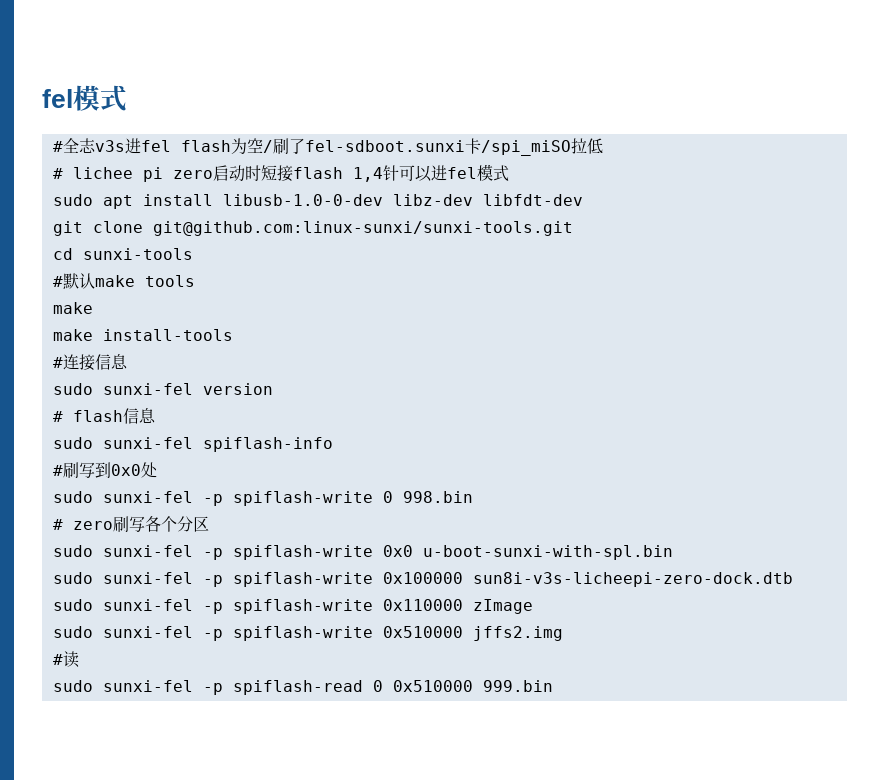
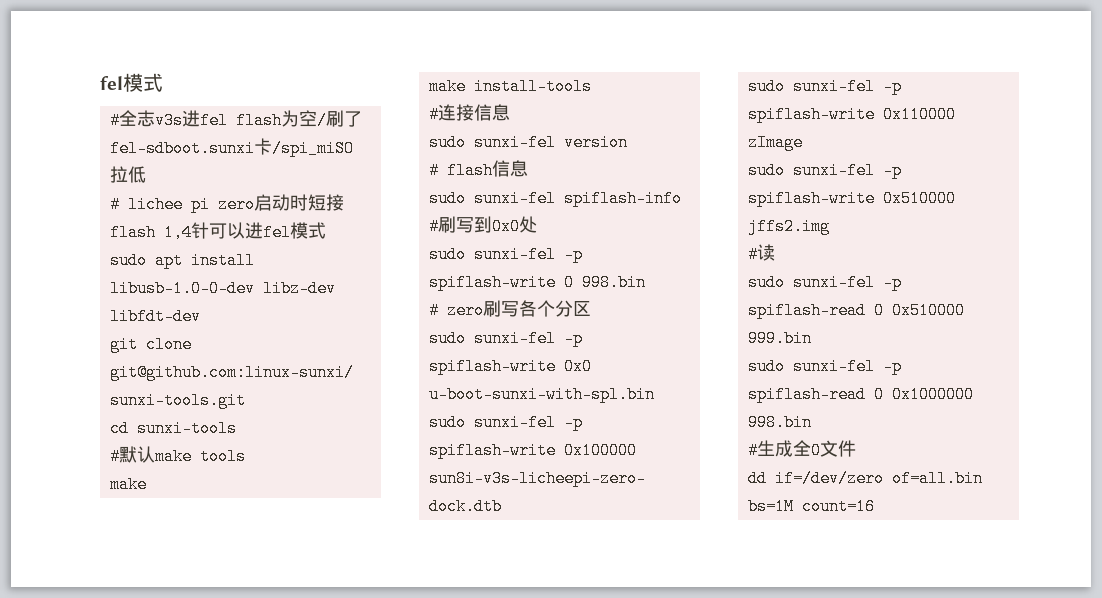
(553, 686) none -> [748,358,903,375] [748,386,975,403] [748,414,813,431] [748,440,857,459] [748,470,984,487] [748,498,876,515] // sudo sunxi-fel -p spiflash-read 0 0x1000000 998.bin // #生成全0文件 // dd if=/dev/zero of=all.bin bs=1M count=16

